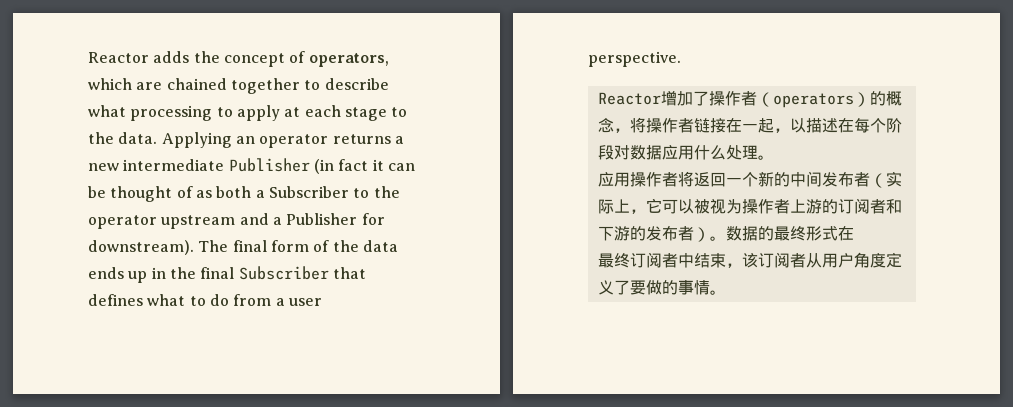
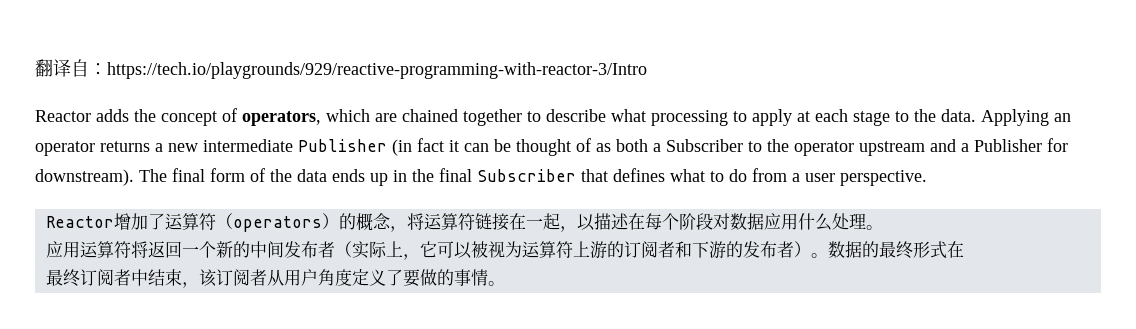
(88, 57) none -> [35,59,647,79] 翻译自：https://tech.io/playgrounds/929/reactive-programming-with-reactor-3/Intro //
[708,91,757,106] 操作者 -> [164,213,216,230] 运算符
[645,118,694,133] 操作者 -> [423,213,475,230] 运算符
[629,172,678,187] 操作者 -> [79,241,131,258] 运算符
[741,199,790,214] 操作者 -> [521,241,573,258] 运算符

